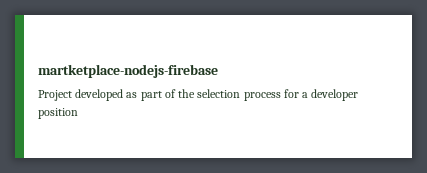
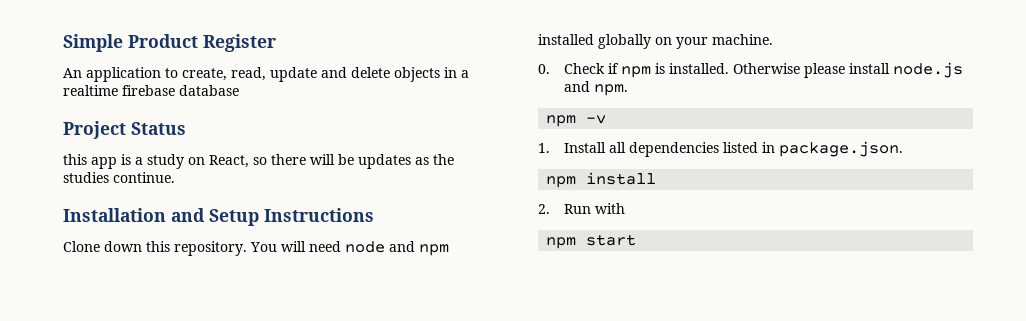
[38,64,218,78] [38,89,359,101] [38,108,78,119] martketplace-nodejs-firebase // Project developed as part of the selection process for a developer position -> [63,34,276,52] [63,67,469,82] [63,85,239,96] [63,121,186,139] [63,154,454,169] [63,172,175,183] [63,208,374,226] [63,241,449,256] [538,34,773,49] [538,62,963,78] [563,81,628,96] [546,115,607,127] [538,141,903,157] [546,172,657,188] [538,203,625,214] [546,234,637,249] Simple Product Register // An application to create, read, update and delete objects in a realtime firebase database // Project Status // this app is a study on React, so there will be updates as the studies continue. // Installation and Setup Instructions // Clone down this repository. You will need node and npm installed globally on your machine. // 0. Check if npm is installed. Otherwise please install node.js and npm. // npm -v // 1. Install all dependencies listed in package.json. // npm install // 2. Run with // npm start

